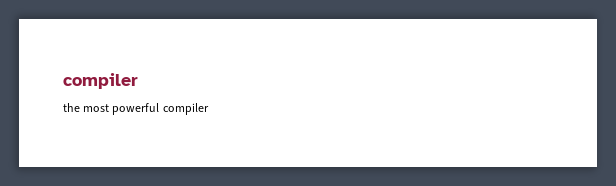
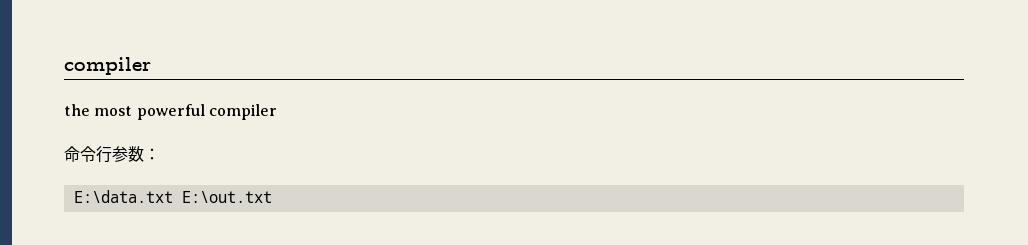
(209, 109) none -> [64,146,160,163] [73,190,272,203] // 命令行参数： // E:\data.txt E:\out.txt

